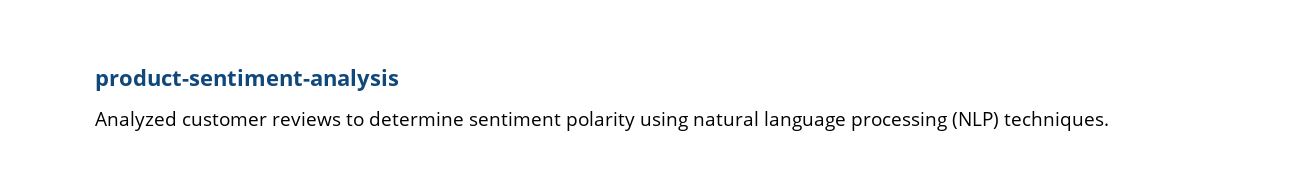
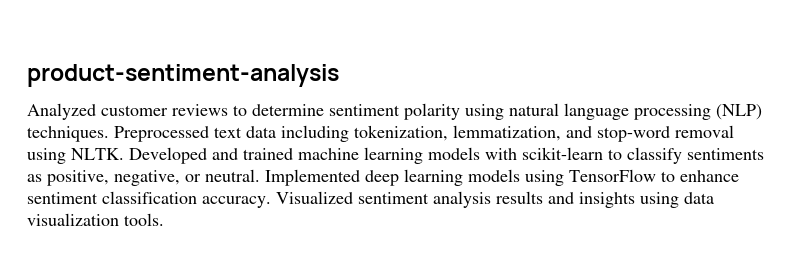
(1109, 121) none -> [114,125,734,142] [27,147,764,164] [27,169,739,186] [27,191,714,208] [27,213,164,226] Preprocessed text data including tokenization, lemmatization, and stop-word removal using NLTK. Developed and trained machine learning models with scikit-learn to classify sentiments as positive, negative, or neutral. Implemented deep learning models using TensorFlow to enhance sentiment classification accuracy. Visualized sentiment analysis results and insights using data visualization tools.

